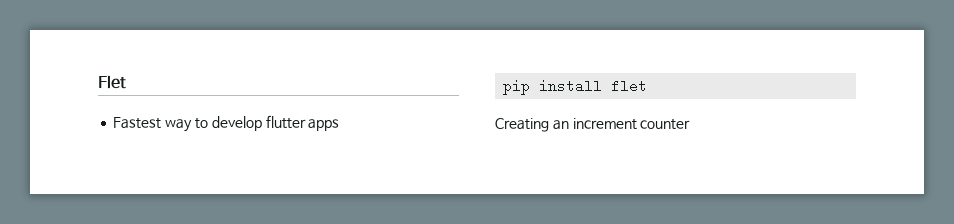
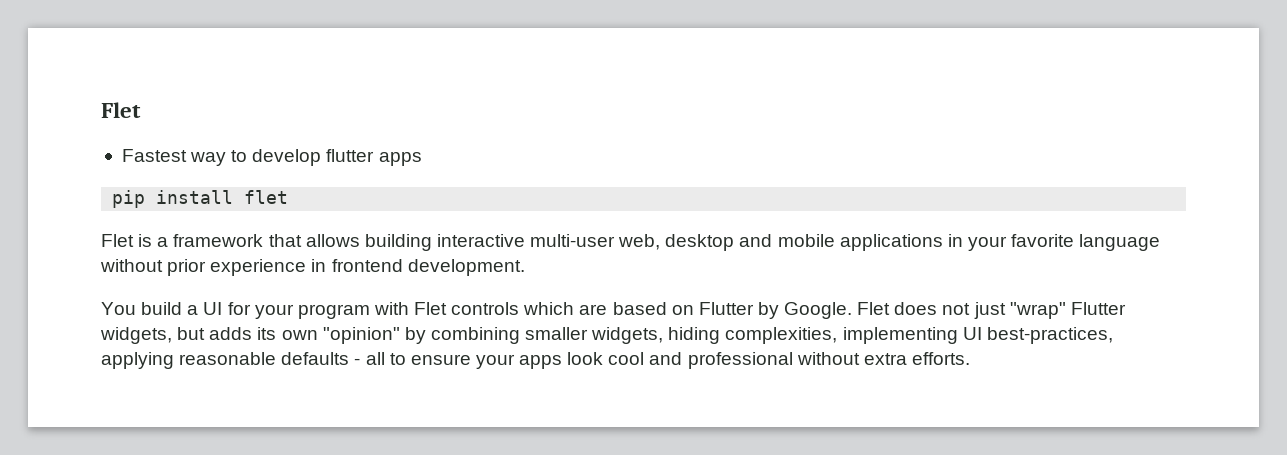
[495,118,691,132] Creating an increment counter -> [101,234,1161,251] [100,259,525,276] [101,302,1126,319] [100,327,1113,344] [101,352,970,369] Flet is a framework that allows building interactive multi-user web, desktop and mobile applications in your favorite language without prior experience in frontend development. // You build a UI for your program with Flet controls which are based on Flutter by Google. Flet does not just "wrap" Flutter widgets, but adds its own "opinion" by combining smaller widgets, hiding complexities, implementing UI best-practices, applying reasonable defaults - all to ensure your apps look cool and professional without extra efforts.

